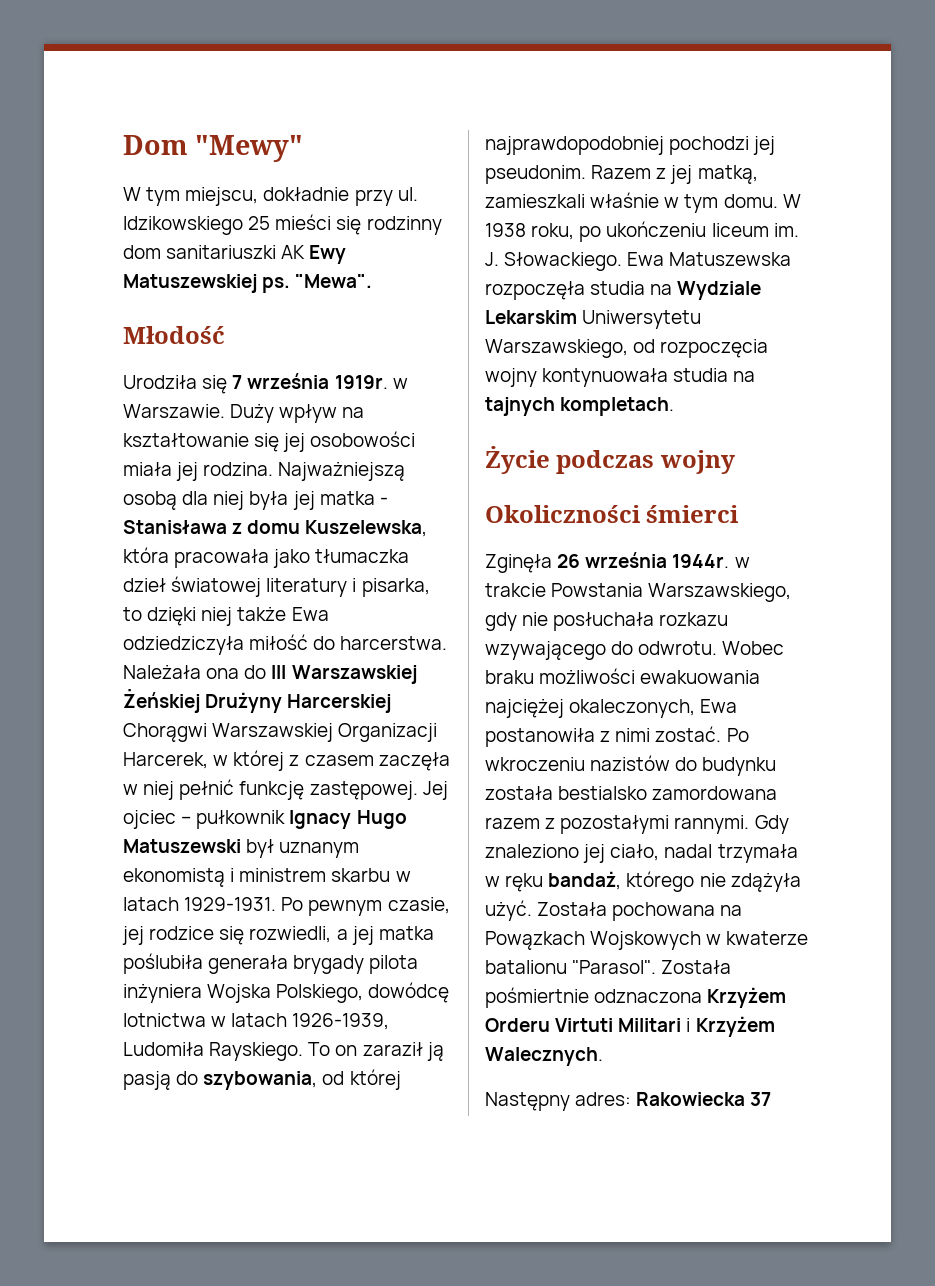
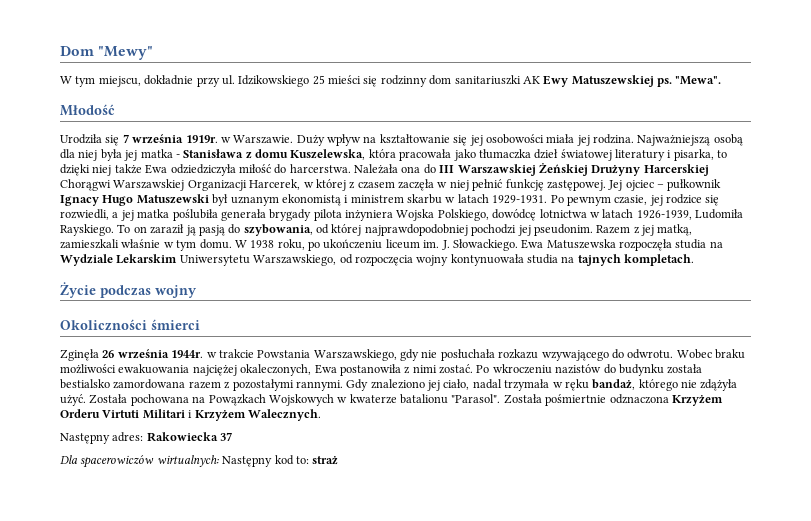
(772, 1099) none -> [60,455,339,468] // Dla spacerowiczów wirtualnych: Następny kod to: straż

